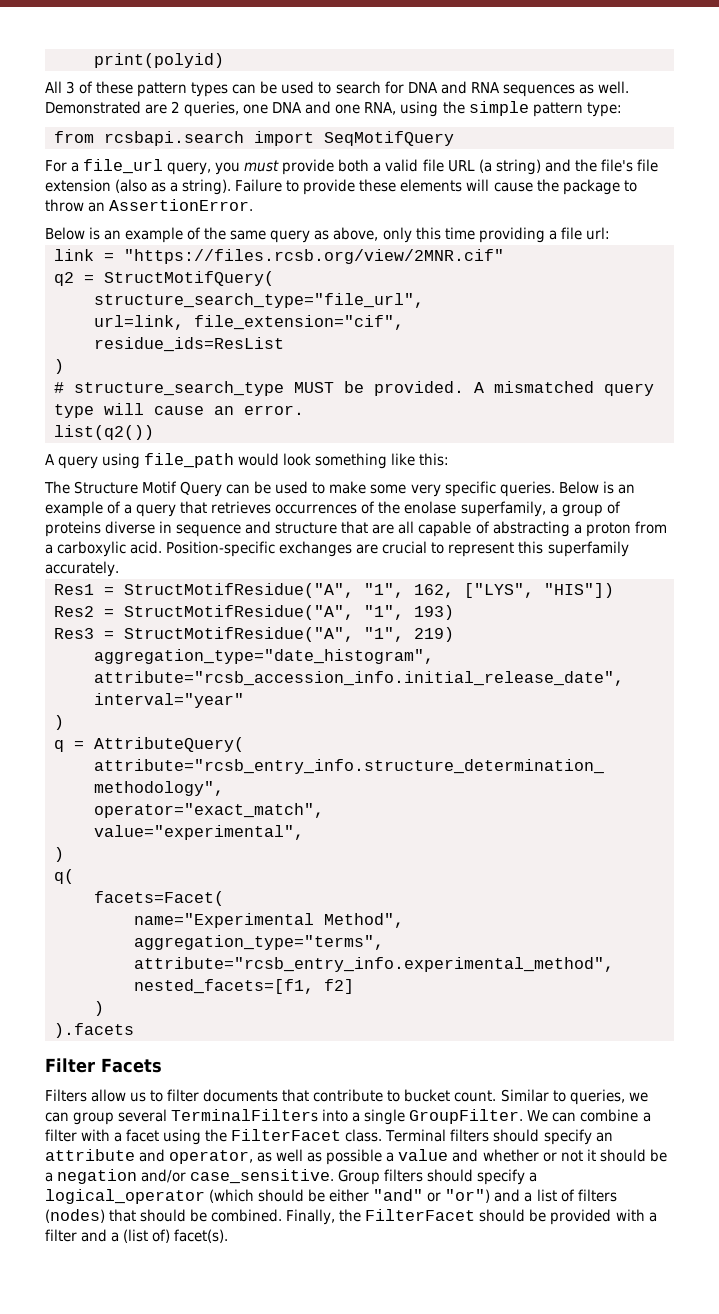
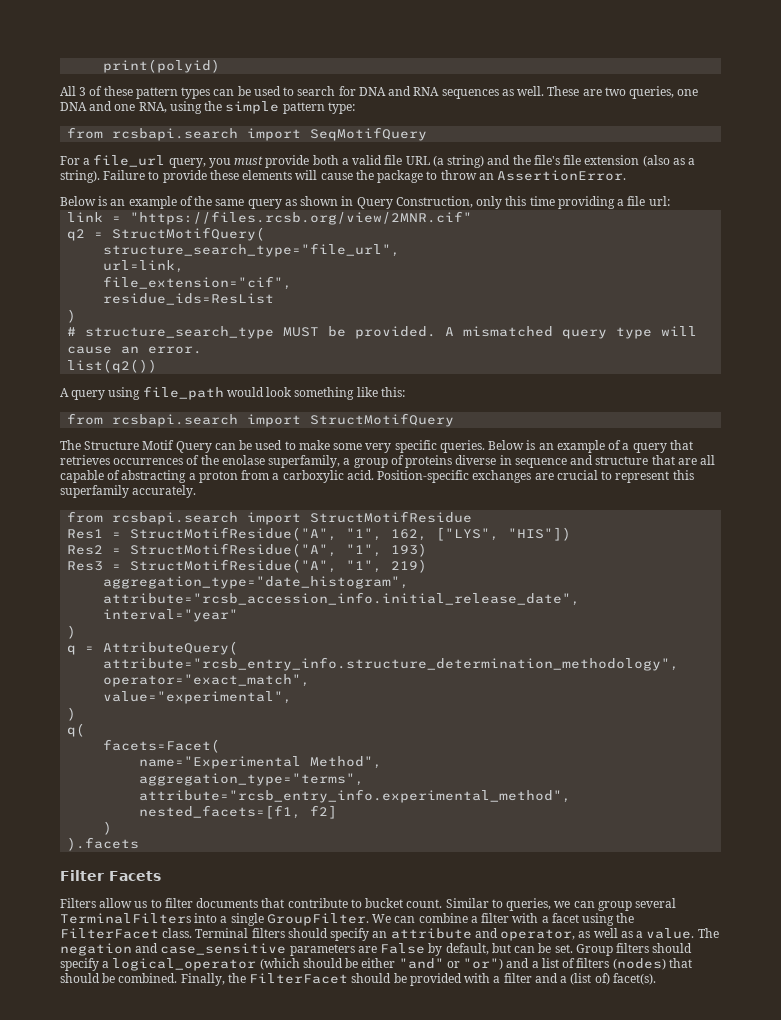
[45,101,181,114] Demonstrated are 2 -> [547,86,626,96] These are two
[333,227,379,241] above, -> [300,196,473,209] shown in Query Construction,
(184, 322) none -> (185, 266) //
(450, 459) none -> [67,413,455,427] // from rcsbapi.search import StructMotifQuery
(119, 569) none -> [67,511,473,525] // from rcsbapi.search import StructMotifResidue
[326,1149,667,1165] [45,1169,335,1184] possible a value and whether or not it should be a negation and/or case_sensitive. -> [636,928,719,939] [60,943,573,956] a value. The negation and case_sensitive parameters are False by default, but can be set.

